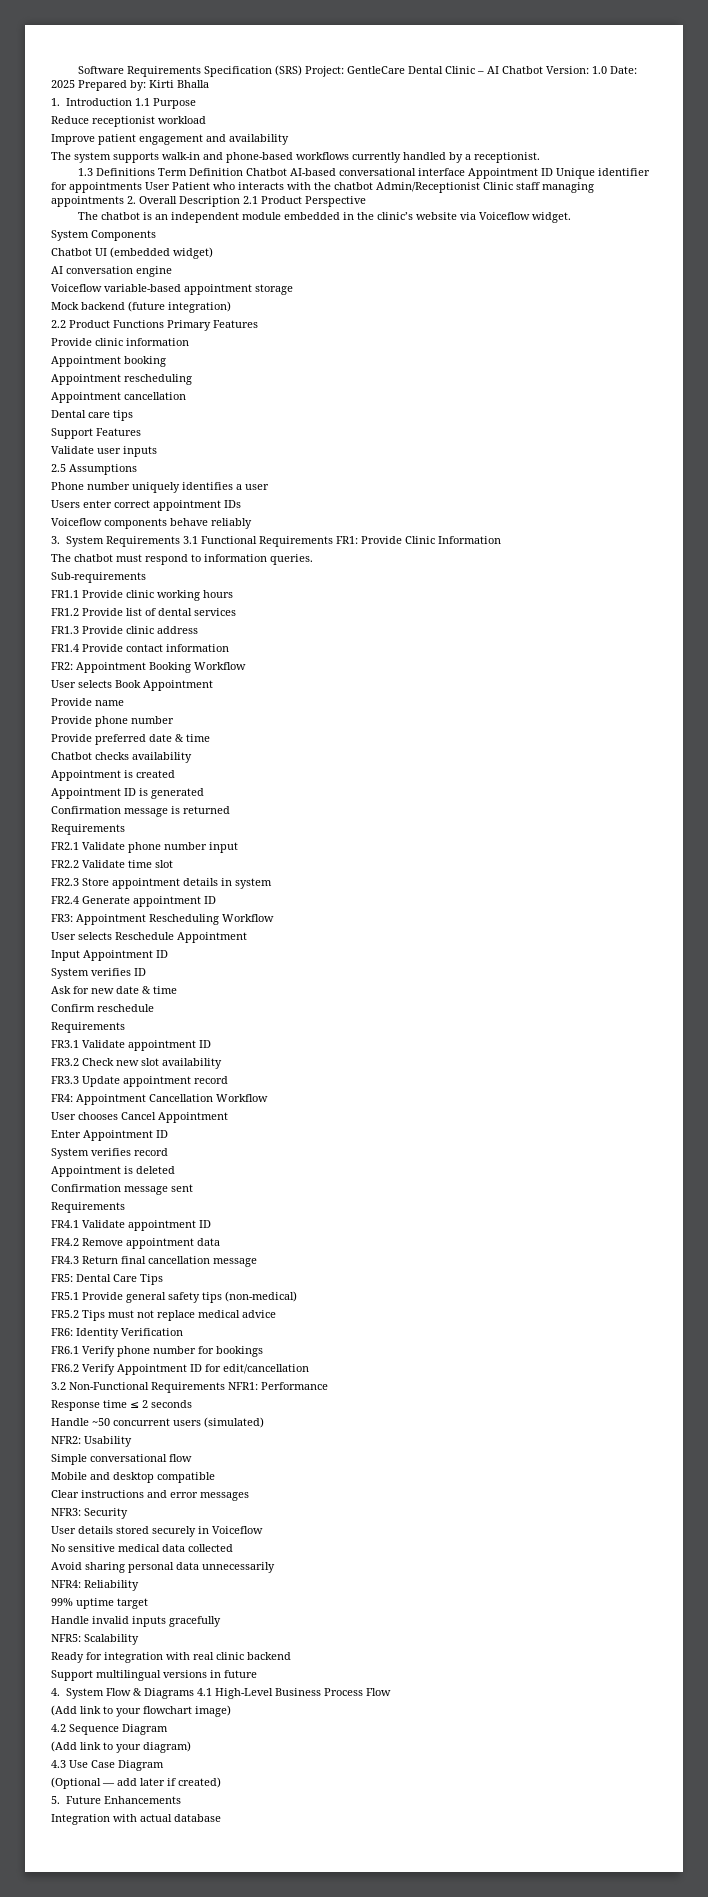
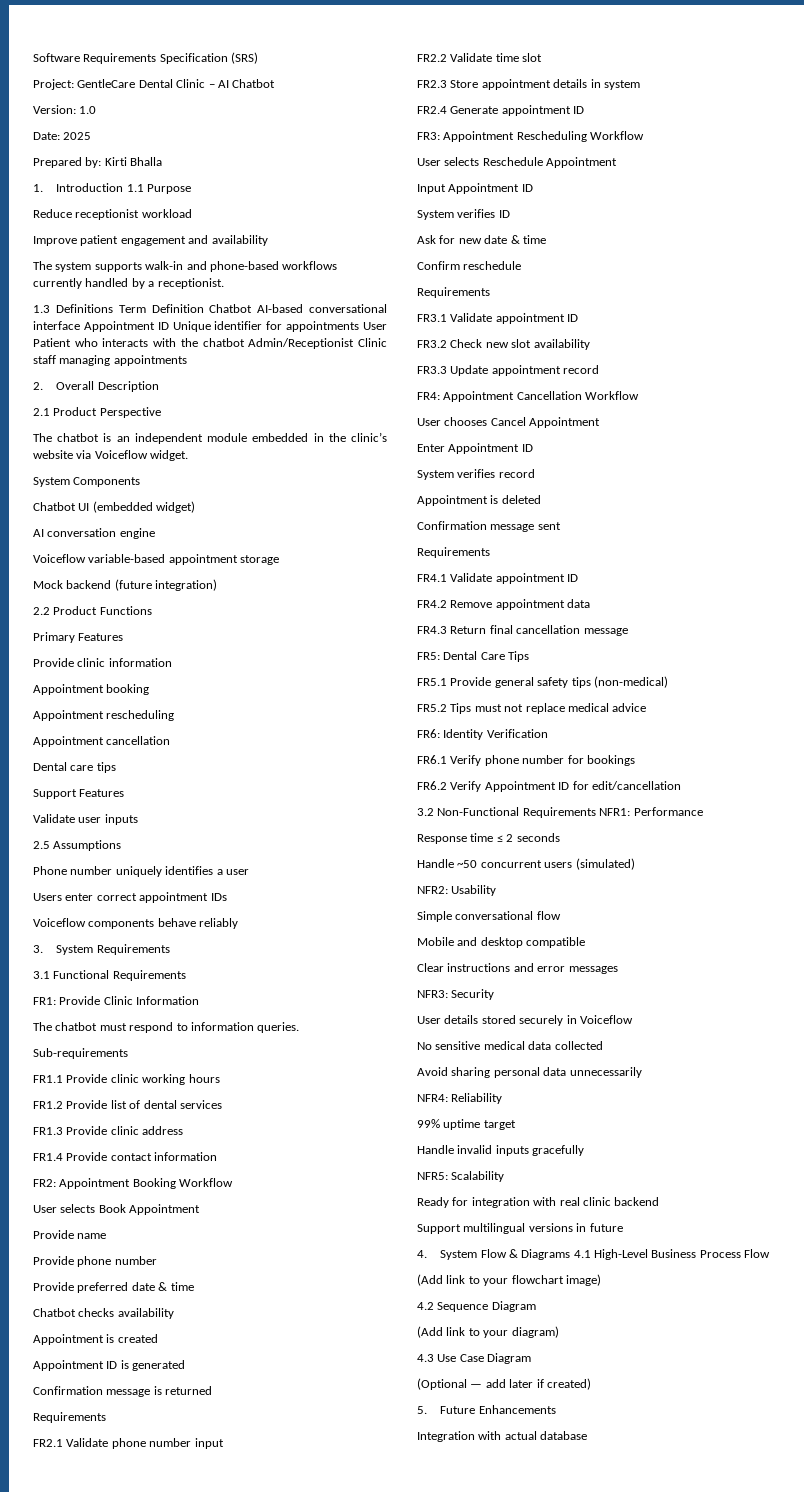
(302, 70) none -> (259, 58) //
(543, 70) none -> (276, 83) //
(607, 70) none -> (97, 110) //
(75, 84) none -> (92, 136) //
(124, 201) none -> (187, 360) //
(240, 201) none -> (159, 386) //
(164, 324) none -> (152, 610) //
(180, 541) none -> (170, 949) //
(333, 541) none -> (186, 975) //

